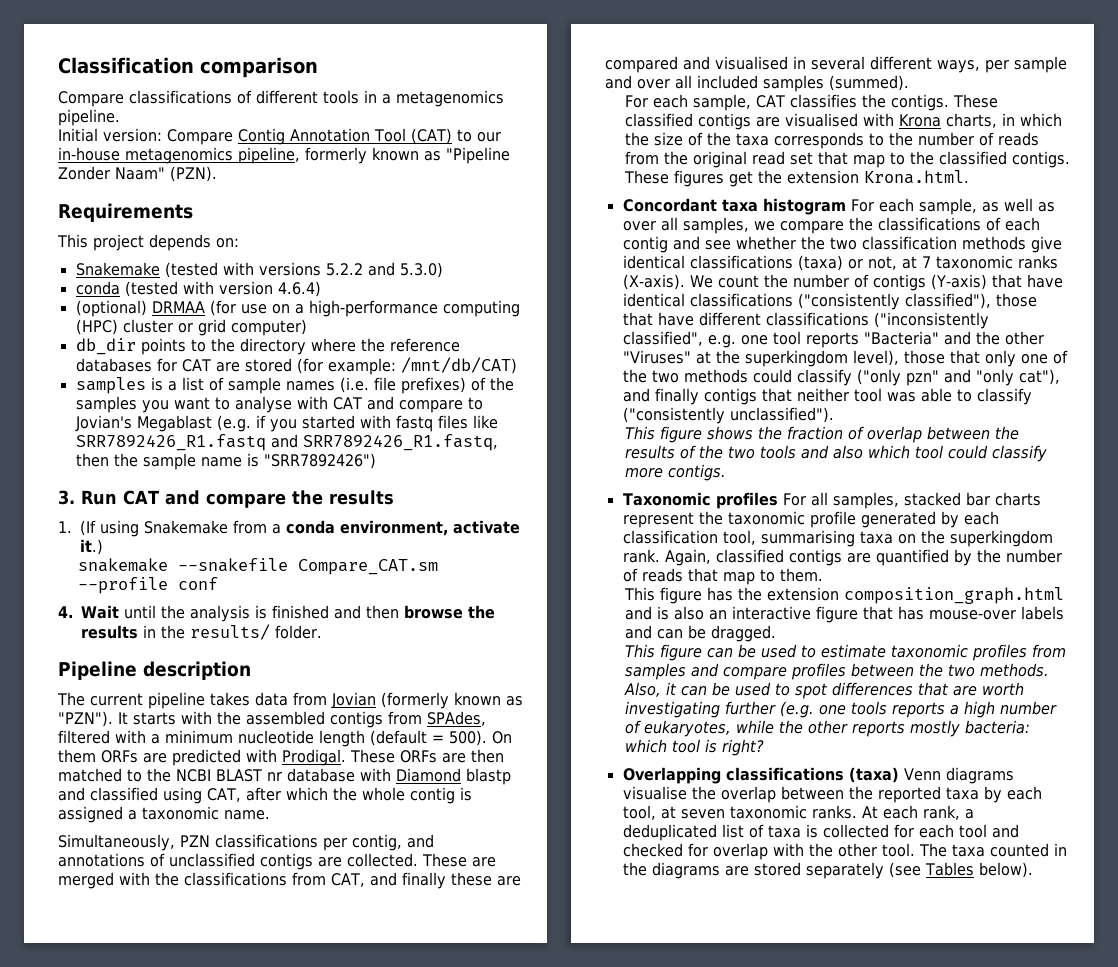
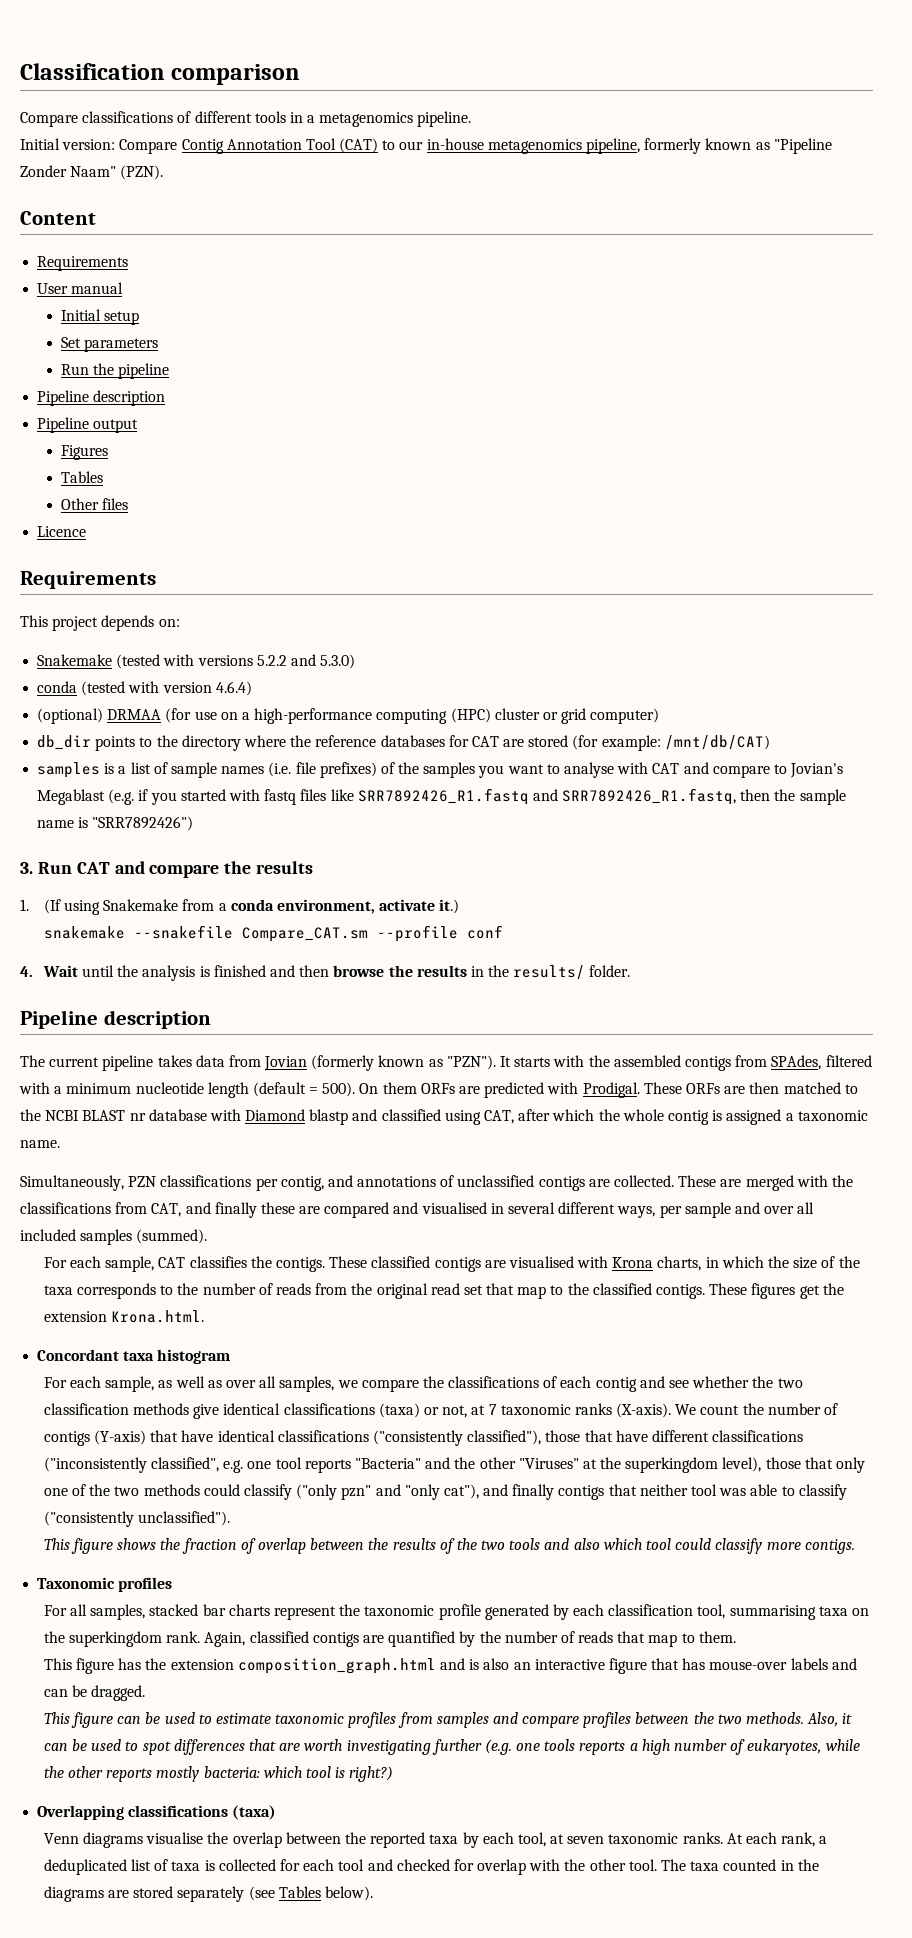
(217, 174) none -> [20,211,96,225] [37,256,129,271] [37,282,124,294] [60,309,140,325] [60,337,159,352] [60,363,170,379] [37,390,166,406] [37,417,139,433] [60,445,108,460] [60,471,103,483] [60,498,129,510] [37,526,87,537] // Content // Requirements // User manual // Initial setup // Set parameters // Run the pipeline // Pipeline description // Pipeline output // Figures // Tables // Other files // Licence
(846, 206) none -> (231, 1356) //
(778, 500) none -> (173, 1584) //
[722,739,765,756] right? -> [349,1766,394,1782] right?)
(899, 775) none -> (277, 1812) //

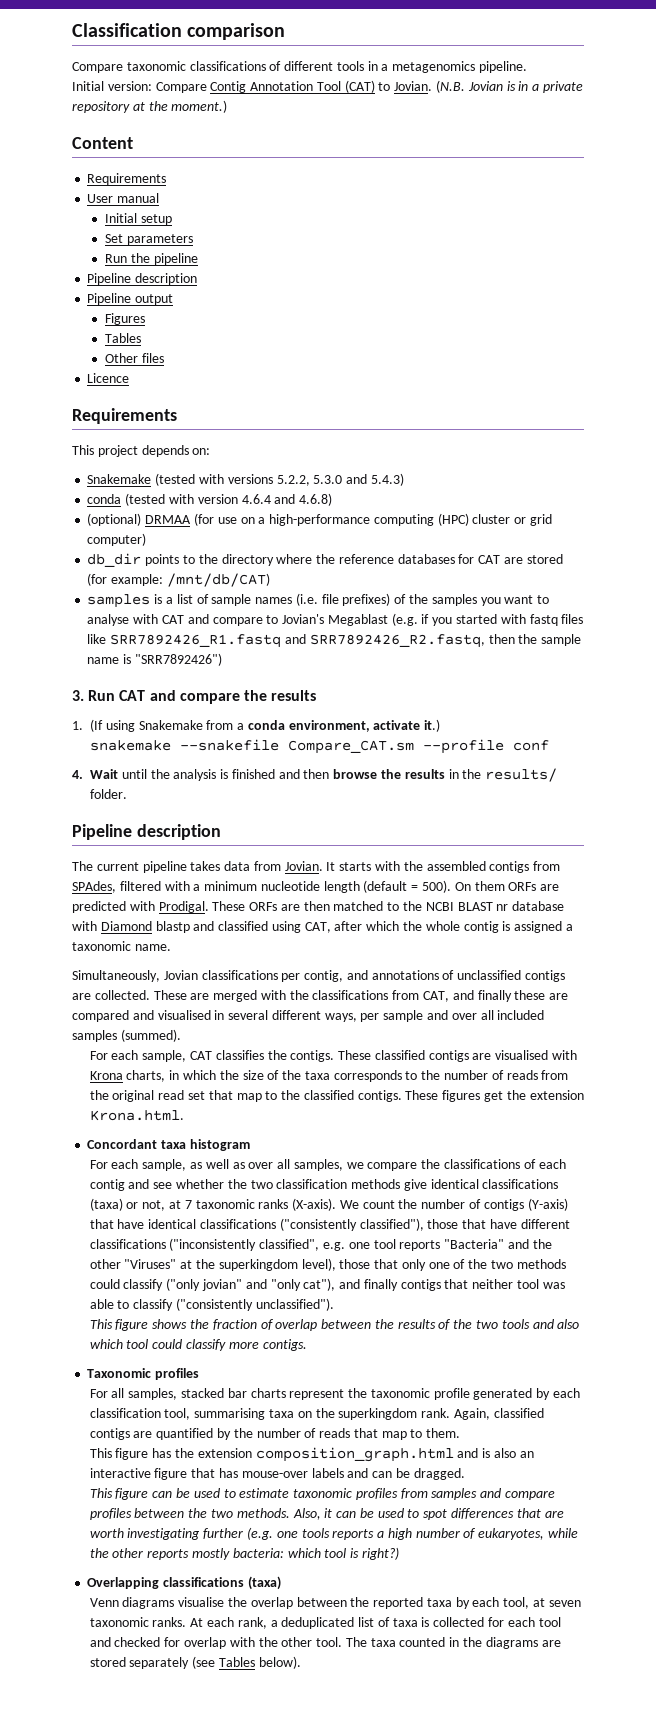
(78, 119) none -> [126,61,186,71] taxonomic
[399,138,832,154] [20,165,164,180] our in-house metagenomics pipeline, formerly known as "Pipeline Zonder Naam" (PZN). -> [394,80,583,93] [72,100,228,113] Jovian. (N.B. Jovian is in a private repository at the moment.)
[256,654,356,669] 5.2.2 and 5.3.0) -> [276,473,404,486] 5.2.2, 5.3.0 and 5.4.3)
[215,681,252,696] 4.6.4) -> [241,493,333,506] 4.6.4 and 4.6.8)
[562,788,737,805] SRR7892426_R1.fastq, -> [309,634,485,648] SRR7892426_R2.fastq,
[264,1055,496,1071] Jovian (formerly known as "PZN"). -> [284,861,323,871] Jovian.
[128,1176,157,1187] PZN -> [163,970,198,980] Jovian
[341,1485,372,1500] pzn" -> [201,1279,242,1291] jovian"

